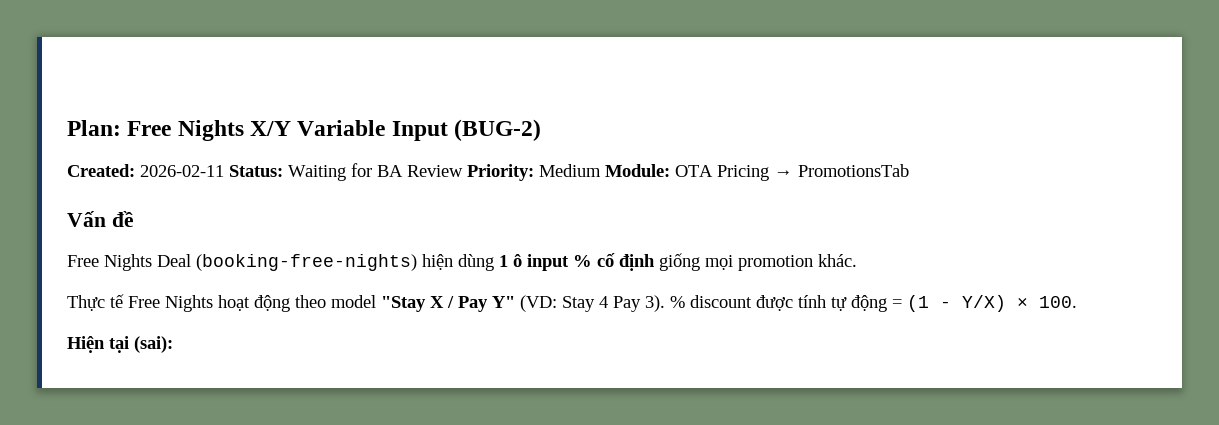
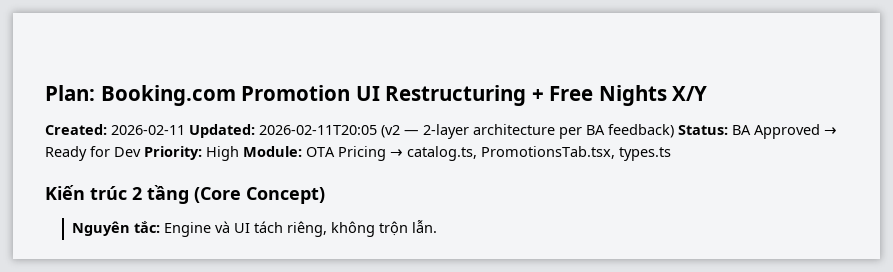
(121, 128) none -> [100,85,544,106] Booking.com Promotion UI Restructuring +
[297,119,542,141] Variable Input (BUG-2) -> (708, 93) none
[229,163,909,181] [67,211,134,227] [67,253,857,271] [67,294,1077,312] [67,336,173,353] Status: Waiting for BA Review Priority: Medium Module: OTA Pricing → PromotionsTab // Vấn đề // Free Nights Deal (booking-free-nights) hiện dùng 1 ô input % cố định giống mọi promotion khác. // Thực tế Free Nights hoạt động theo model "Stay X / Pay Y" (VD: Stay 4 Pay 3). % discount được tính tự động = (1 - Y/X) × 100. // Hiện tại (sai): -> [189,124,837,139] [45,146,671,161] [45,185,325,204] [72,220,438,237] Updated: 2026-02-11T20:05 (v2 — 2-layer architecture per BA feedback) Status: BA Approved → Ready for Dev Priority: High Module: OTA Pricing → catalog.ts, PromotionsTab.tsx, types.ts // Kiến trúc 2 tầng (Core Concept) // Nguyên tắc: Engine và UI tách riêng, không trộn lẫn.

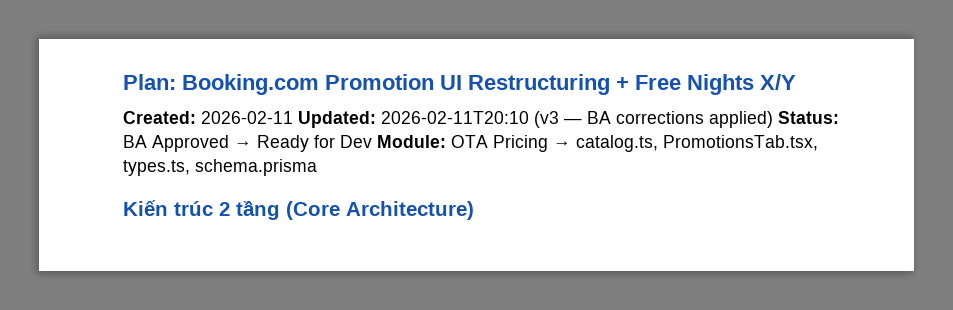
[259,124,674,139] 2026-02-11T20:05 (v2 — 2-layer architecture per BA feedback) -> [381,111,773,128] 2026-02-11T20:10 (v3 — BA corrections applied)
[144,146,239,161] Priority: High -> (372, 141) none
[619,147,671,161] types.ts -> [123,159,317,176] types.ts, schema.prisma
[246,187,325,204] [72,220,438,237] Concept) // Nguyên tắc: Engine và UI tách riêng, không trộn lẫn. -> [346,201,474,220] Architecture)

